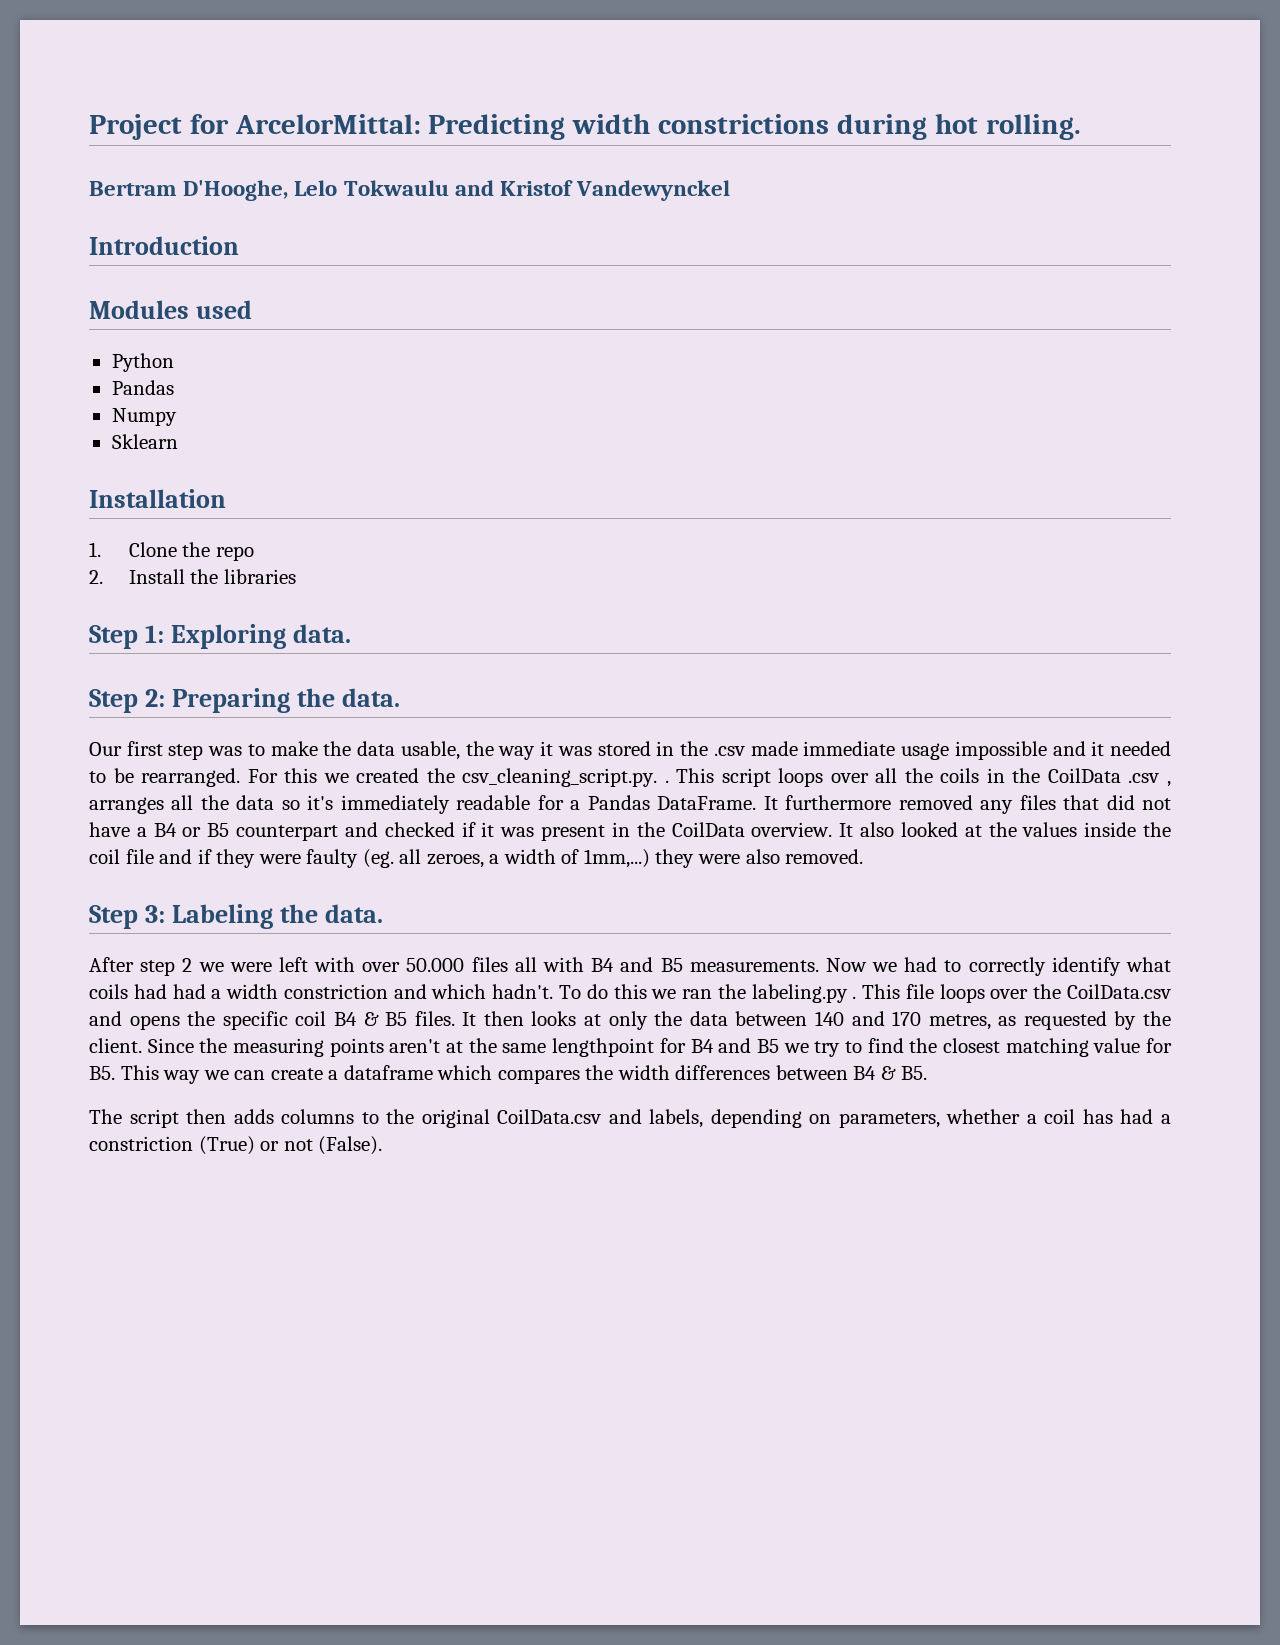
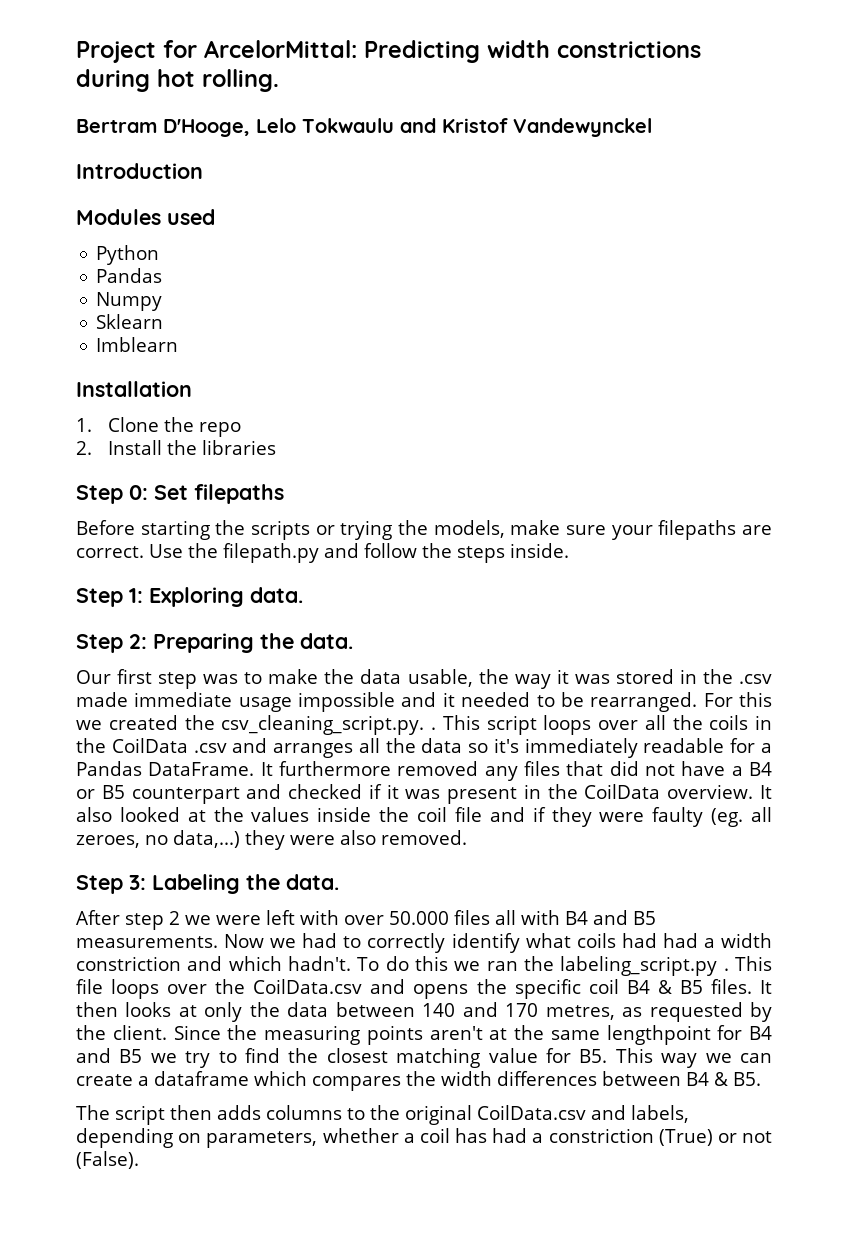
[183,180,289,201] D'Hooghe, -> [163,119,250,137] D'Hooge,
(178, 441) none -> [96,337,179,352] // Imblearn
(296, 576) none -> [76,484,284,504] [76,520,772,540] [76,543,569,563] // Step 0: Set filepaths // Before starting the scripts or trying the models, make sure your filepaths are correct. Use the filepath.py and follow the steps inside.
[1167,781,1171,787] , -> [232,738,268,753] and
[489,849,650,868] a width of 1mm,...) -> [145,830,240,848] no data,...)
[751,984,848,1003] labeling.py -> [560,956,718,976] labeling_script.py

